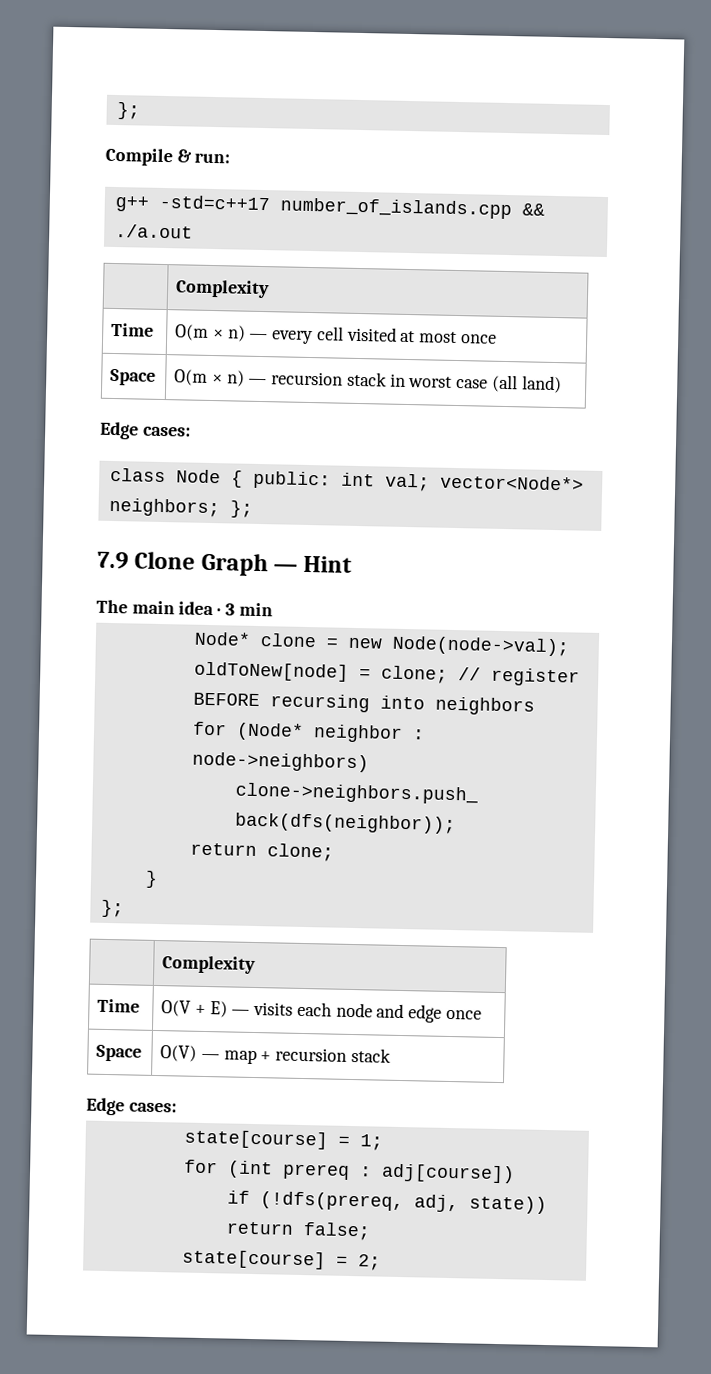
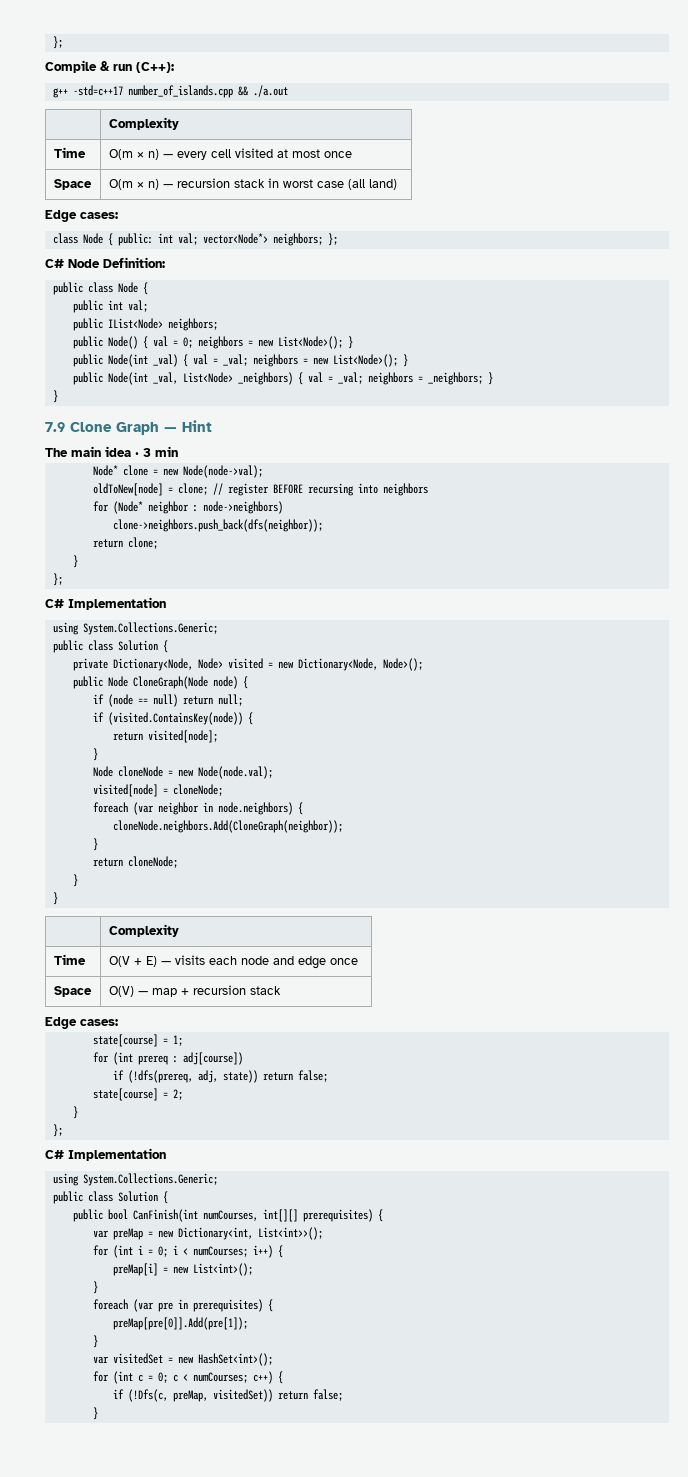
[194,152,231,164] run: -> [113,62,174,73] run (C++):
(253, 509) none -> [45,257,165,268] [52,282,148,295] [72,300,148,313] [72,318,218,331] [72,336,353,349] [72,354,408,367] [72,372,493,385] [52,390,58,403] // C# Node Definition: // public class Node { // public int val; // public IList<Node> neighbors; // public Node() { val = 0; neighbors = new List<Node>(); } // public Node(int _val) { val = _val; neighbors = new List<Node>(); } // public Node(int _val, List<Node> _neighbors) { val = _val; neighbors = _neighbors; } // }
(124, 908) none -> [45,597,166,610] [52,622,218,635] [52,640,168,653] [72,658,423,671] [72,676,248,689] [92,694,243,707] [92,712,253,725] [112,730,218,743] [92,748,98,761] [92,766,273,779] [92,784,223,797] [92,802,303,815] [112,820,343,833] [92,838,98,851] [92,856,178,868] [72,874,78,887] [52,892,58,905] // C# Implementation // using System.Collections.Generic; // public class Solution { // private Dictionary<Node, Node> visited = new Dictionary<Node, Node>(); // public Node CloneGraph(Node node) { // if (node == null) return null; // if (visited.ContainsKey(node)) { // return visited[node]; // } // Node cloneNode = new Node(node.val); // visited[node] = cloneNode; // foreach (var neighbor in node.neighbors) { // cloneNode.neighbors.Add(CloneGraph(neighbor)); // } // return cloneNode; // } // }
(381, 1262) none -> [72,1106,78,1119] [52,1124,63,1137] [45,1148,166,1161] [52,1173,218,1186] [52,1191,168,1204] [72,1209,383,1222] [92,1227,323,1240] [92,1245,283,1258] [112,1263,253,1276] [92,1281,98,1294] [92,1299,273,1312] [112,1317,248,1330] [92,1335,98,1348] [92,1353,273,1366] [92,1371,283,1384] [112,1389,343,1402] [92,1407,98,1420] // } // }; // C# Implementation // using System.Collections.Generic; // public class Solution { // public bool CanFinish(int numCourses, int[][] prerequisites) { // var preMap = new Dictionary<int, List<int>>(); // for (int i = 0; i < numCourses; i++) { // preMap[i] = new List<int>(); // } // foreach (var pre in prerequisites) { // preMap[pre[0]].Add(pre[1]); // } // var visitedSet = new HashSet<int>(); // for (int c = 0; c < numCourses; c++) { // if (!Dfs(c, preMap, visitedSet)) return false; // }

